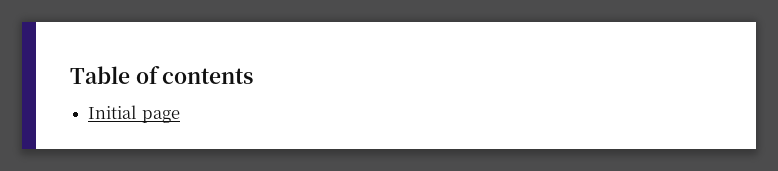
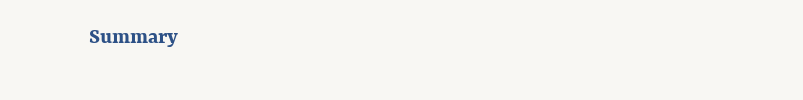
[70,66,254,84] [88,105,180,123] Table of contents // Initial page -> [89,30,178,47] Summary

